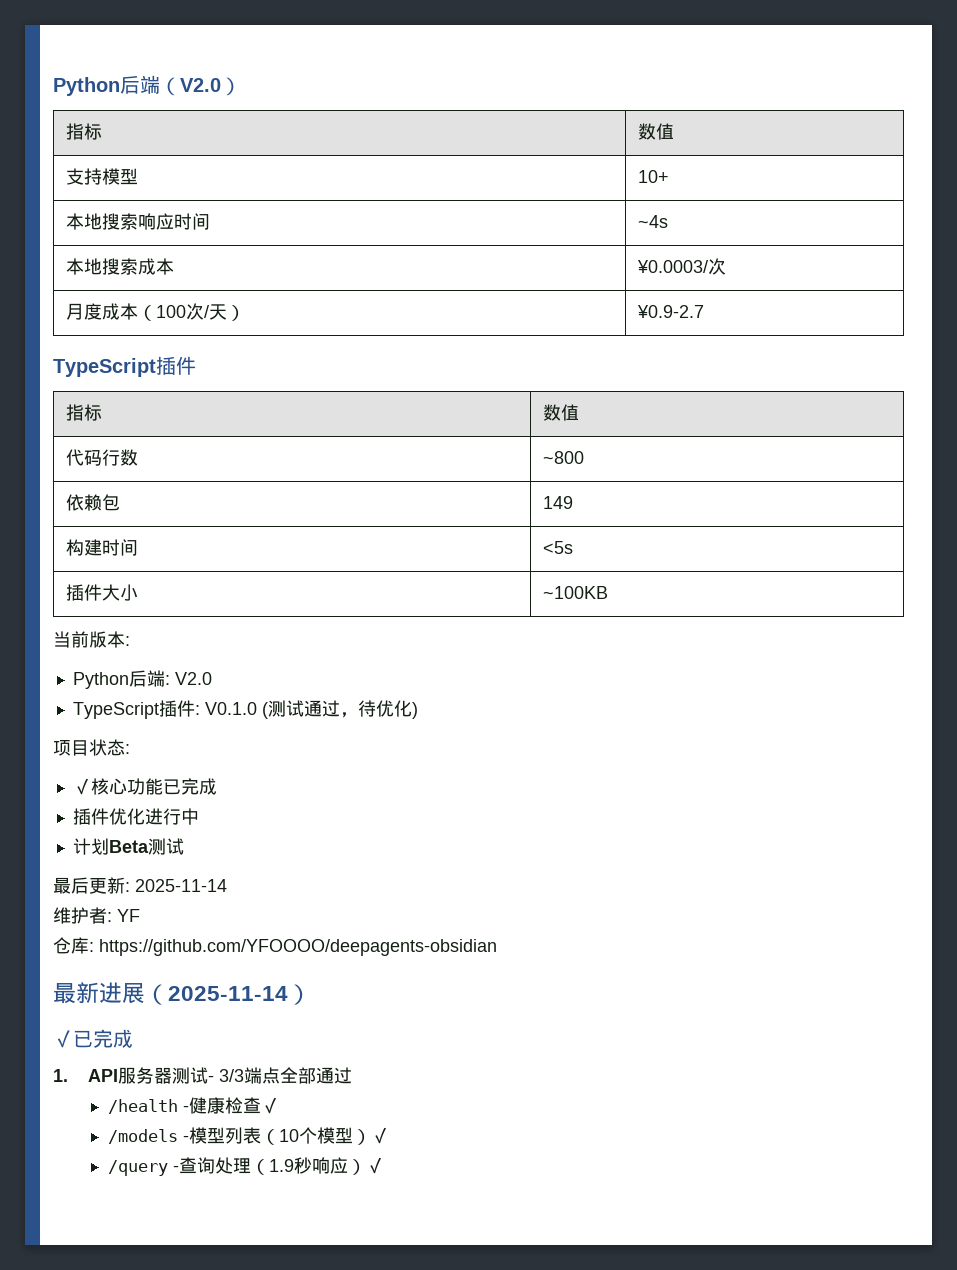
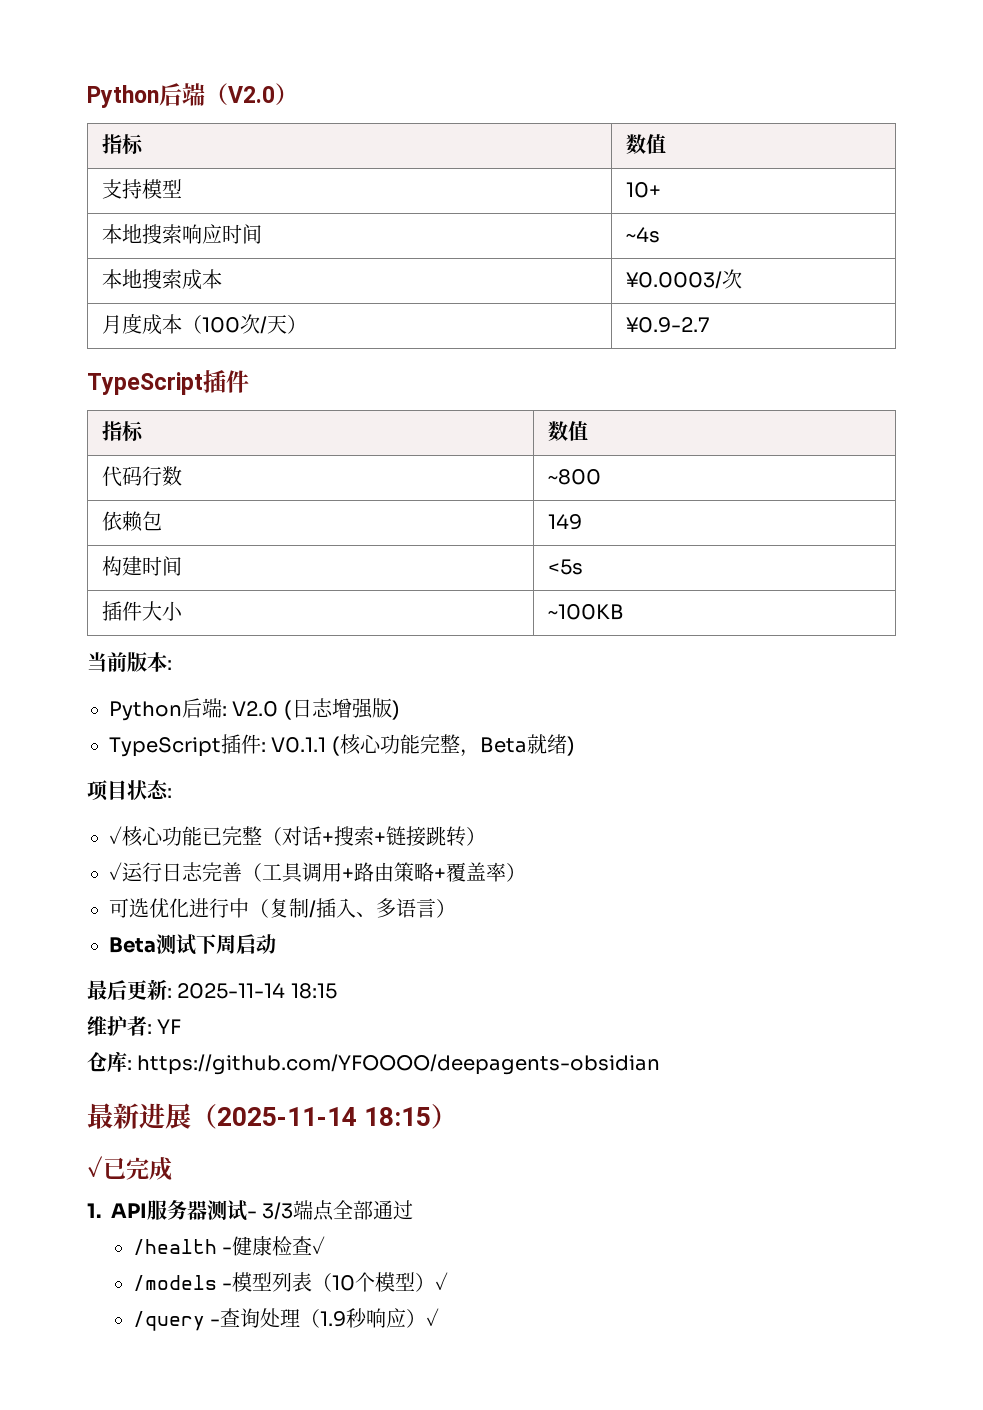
(212, 678) none -> [283,698,400,720] (日志增强版)
[204,700,412,719] V0.1.0 (测试通过，待优化 -> [271,734,567,757] V0.1.1 (核心功能完整，Beta就绪
[198,778,217,795] [72,808,199,825] [72,838,109,855] 成 // 插件优化进行中 // 计划 -> [242,826,486,847] [109,862,526,883] [109,898,456,918] 整（对话+搜索+链接跳转） // ✓运行日志完善（工具调用+路由策略+覆盖率） // 可选优化进行中（复制/插入、多语言） //
(184, 846) none -> [196,934,276,954] 下周启动
(227, 885) none -> [290,983,337,999] 18:15
(288, 993) none -> [364,1107,432,1126] 18:15

